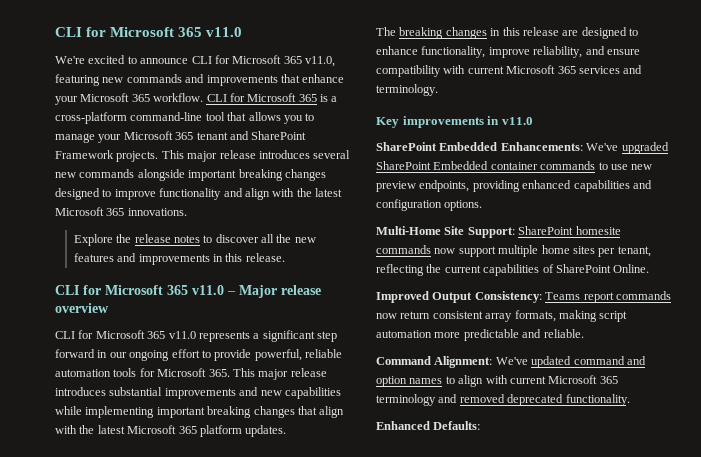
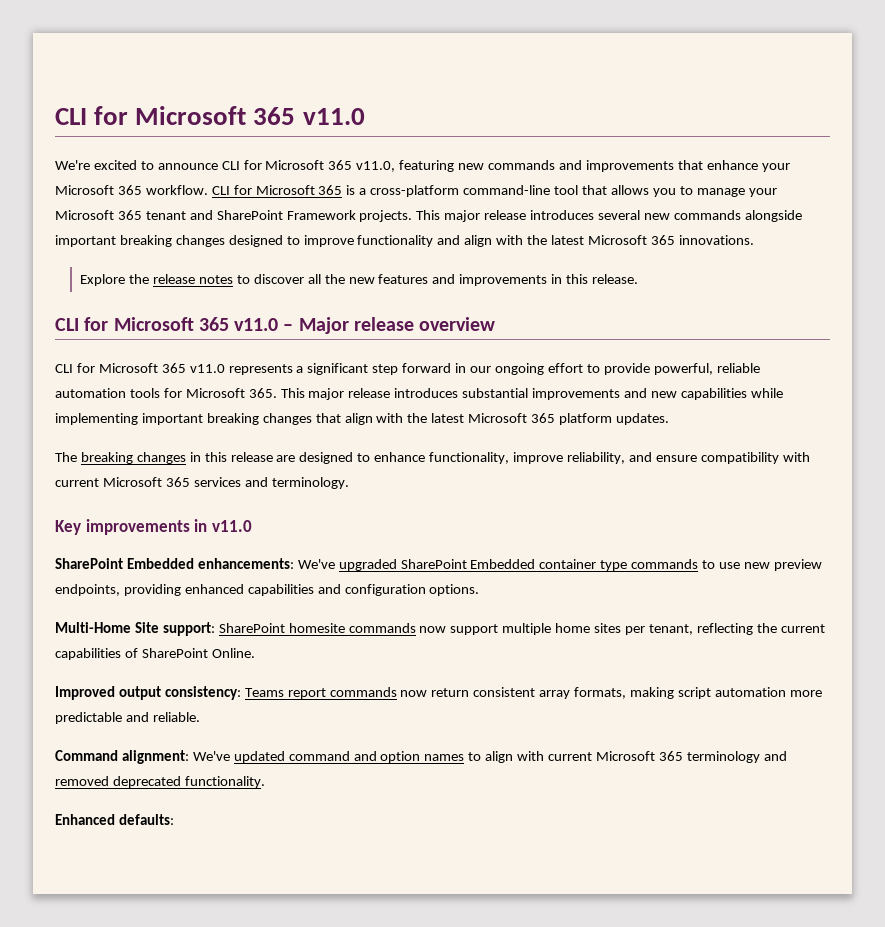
[500,142,583,151] Enhancements: -> [197,558,294,569] enhancements:
(538, 166) none -> [600,560,628,571] type
[467,227,515,238] Support: -> [162,622,215,636] support:
[432,291,542,303] Output Consistency: -> [118,686,241,700] output consistency:
[434,356,493,368] Alignment: -> [121,750,189,764] alignment:
[433,421,481,430] Defaults: -> [118,814,174,825] defaults:

